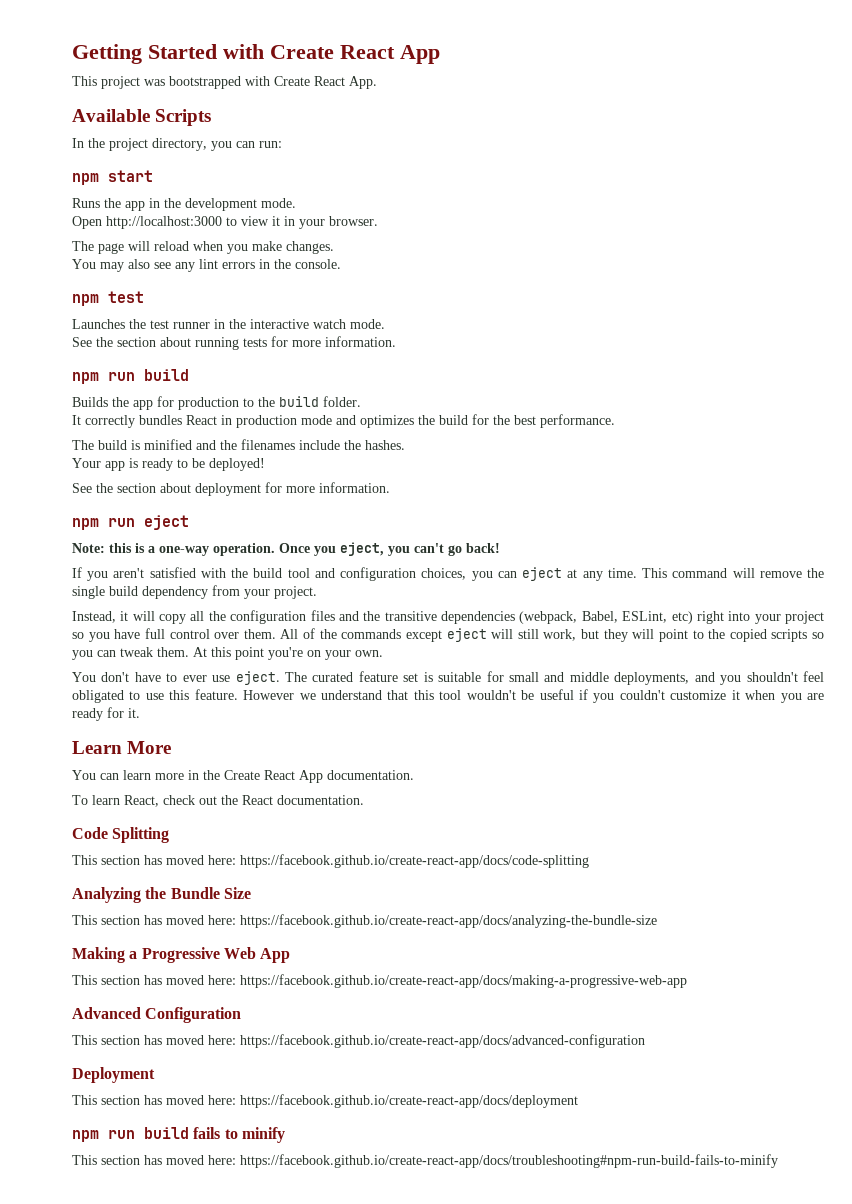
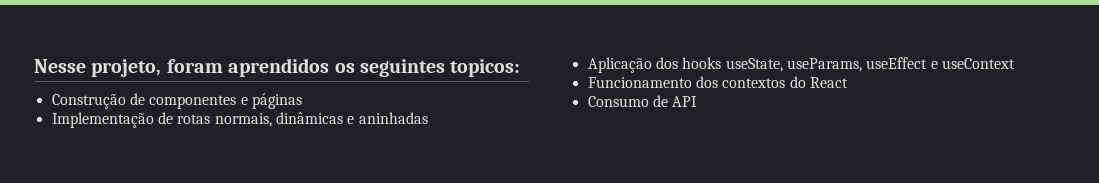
[72,44,440,64] [72,76,377,89] [72,109,212,126] [72,138,282,151] [72,170,153,185] [72,198,296,211] [72,216,378,229] [72,241,334,254] [72,259,341,272] [72,291,144,306] [72,319,385,329] [72,336,396,350] [72,369,189,384] [72,396,361,410] [72,414,615,428] [72,439,405,450] [72,458,265,471] [72,482,390,496] [72,515,189,530] [72,542,500,556] [72,567,824,581] [72,585,317,599] [72,610,824,624] [72,628,824,642] [72,647,383,660] [72,671,825,685] [72,689,825,703] [72,707,140,721] [72,741,172,754] [72,770,414,783] [72,795,364,807] [72,827,170,843] [72,854,589,868] [72,887,251,903] [72,914,657,928] [72,947,291,963] [72,974,687,988] [72,1007,242,1023] [72,1034,645,1048] [72,1067,155,1083] [72,1094,578,1108] [72,1127,285,1143] [72,1154,778,1168] Getting Started with Create React App // This project was bootstrapped with Create React App. // Available Scripts // In the project directory, you can run: // npm start // Runs the app in the development mode. // Open http://localhost:3000 to view it in your browser. // The page will reload when you make changes. // You may also see any lint errors in the console. // npm test // Launches the test runner in the interactive watch mode. // See the section about running tests for more information. // npm run build // Builds the app for production to the build folder. // It correctly bundles React in production mode and optimizes the build for the best performance. // The build is minified and the filenames include the hashes. // Your app is ready to be deployed! // See the section about deployment for more information. // npm run eject // Note: this is a one-way operation. Once you eject, you can't go back! // If you aren't satisfied with the build tool and configuration choices, you can eject at any time. This command will remove the single build dependency from your project. // Instead, it will copy all the configuration files and the transitive dependencies (webpack, Babel, ESLint, etc) right into your project so you have full control over them. All of the commands except eject will still work, but they will point to the copied scripts so you can tweak them. At this point you're on your own. // You don't have to ever use eject. The curated feature set is suitable for small and middle deployments, and you shouldn't feel obligated to use this feature. However we understand that this tool wouldn't be useful if you couldn't customize it when you are ready for it. // Learn More // You can learn more in the Create React App documentation. // To learn React, check out the React documentation. // Code Splitting // This section has moved here: https://facebook.github.io/create-react-app/docs/code-splitting // Analyzing the Bundle Size // This section has moved here: https://facebook.github.io/create-react-app/docs/analyzing-the-bundle-size // Making a Progressive Web App // This section has moved here: https://facebook.github.io/create-react-app/docs/making-a-progressive-web-app // Advanced Configuration // This section has moved here: https://facebook.github.io/create-react-app/docs/advanced-configuration // Deployment // This section has moved here: https://facebook.github.io/create-react-app/docs/deployment // npm run build fails to minify // This section has moved here: https://facebook.github.io/create-react-app/docs/troubleshooting#npm-run-build-fails-to-minify -> [34,58,521,77] [51,93,302,109] [51,112,428,128] [587,57,1015,73] [587,76,848,88] [587,95,698,107] Nesse projeto, foram aprendidos os seguintes topicos: // Construção de componentes e páginas // Implementação de rotas normais, dinâmicas e aninhadas // Aplicação dos hooks useState, useParams, useEffect e useContext // Funcionamento dos contextos do React // Consumo de API

